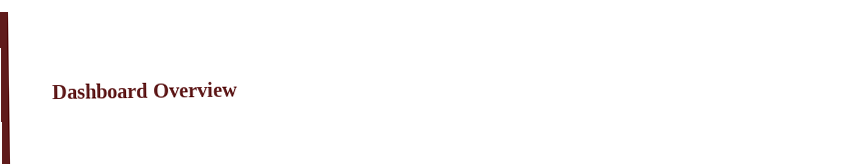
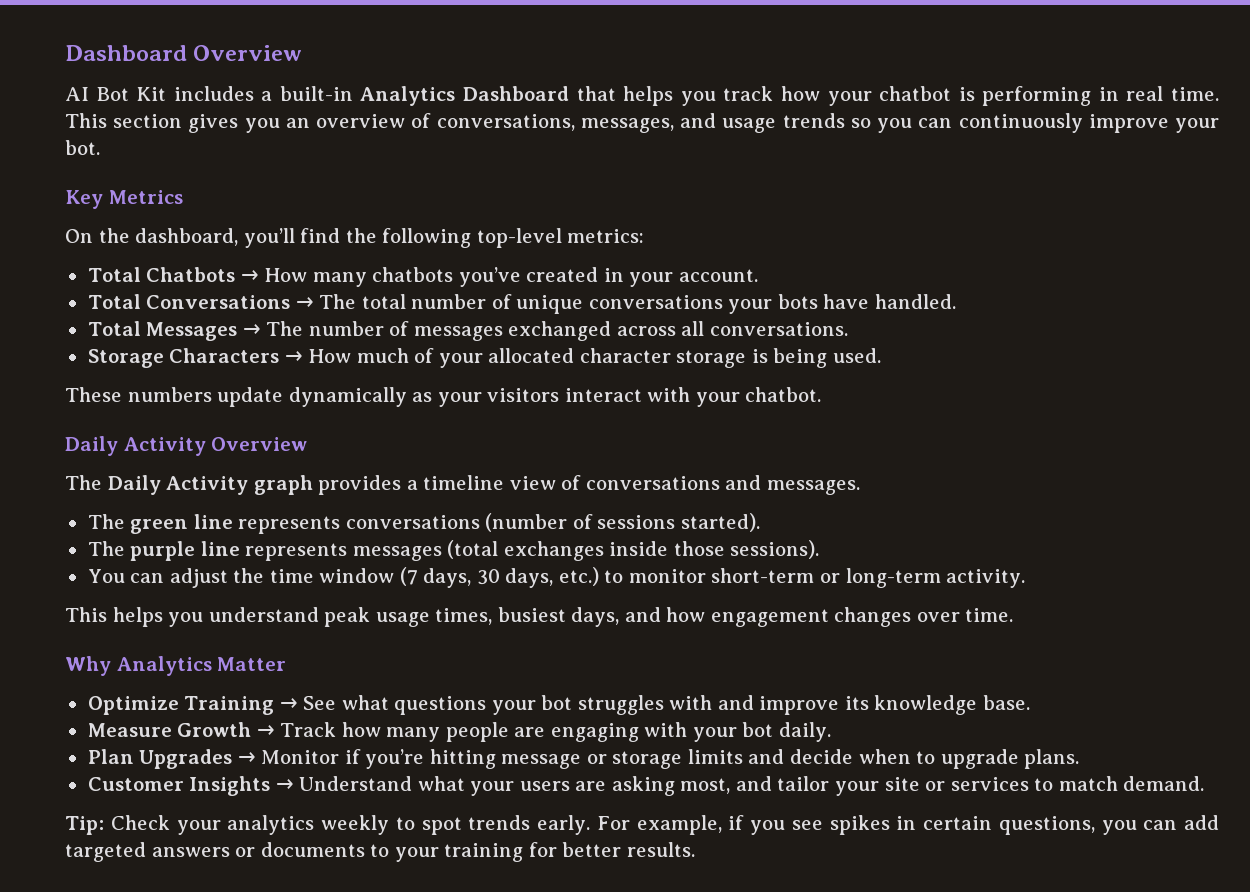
(238, 89) none -> [65,86,1219,106] [65,113,1220,133] [65,140,100,155] [65,190,183,209] [65,228,645,248] [87,267,758,287] [87,294,956,314] [87,321,848,341] [87,348,881,368] [65,387,822,407] [65,436,308,456] [65,475,860,495] [87,513,760,534] [87,540,820,561] [87,567,1026,588] [65,607,1014,627] [65,656,287,676] [87,695,1031,715] [87,722,831,742] [87,749,1080,769] [87,776,1205,796] [65,815,1220,835] [65,842,695,862] // AI Bot Kit includes a built-in Analytics Dashboard that helps you track how your chatbot is performing in real time. This section gives you an overview of conversations, messages, and usage trends so you can continuously improve your bot. // Key Metrics // On the dashboard, you’ll find the following top-level metrics: // Total Chatbots → How many chatbots you’ve created in your account. // Total Conversations → The total number of unique conversations your bots have handled. // Total Messages → The number of messages exchanged across all conversations. // Storage Characters → How much of your allocated character storage is being used. // These numbers update dynamically as your visitors interact with your chatbot. // Daily Activity Overview // The Daily Activity graph provides a timeline view of conversations and messages. // The green line represents conversations (number of sessions started). // The purple line represents messages (total exchanges inside those sessions). // You can adjust the time window (7 days, 30 days, etc.) to monitor short-term or long-term activity. // This helps you understand peak usage times, busiest days, and how engagement changes over time. // Why Analytics Matter // Optimize Training → See what questions your bot struggles with and improve its knowledge base. // Measure Growth → Track how many people are engaging with your bot daily. // Plan Upgrades → Monitor if you’re hitting message or storage limits and decide when to upgrade plans. // Customer Insights → Understand what your users are asking most, and tailor your site or services to match demand. // Tip: Check your analytics weekly to spot trends early. For example, if you see spikes in certain questions, you can add targeted answers or documents to your training for better results.

